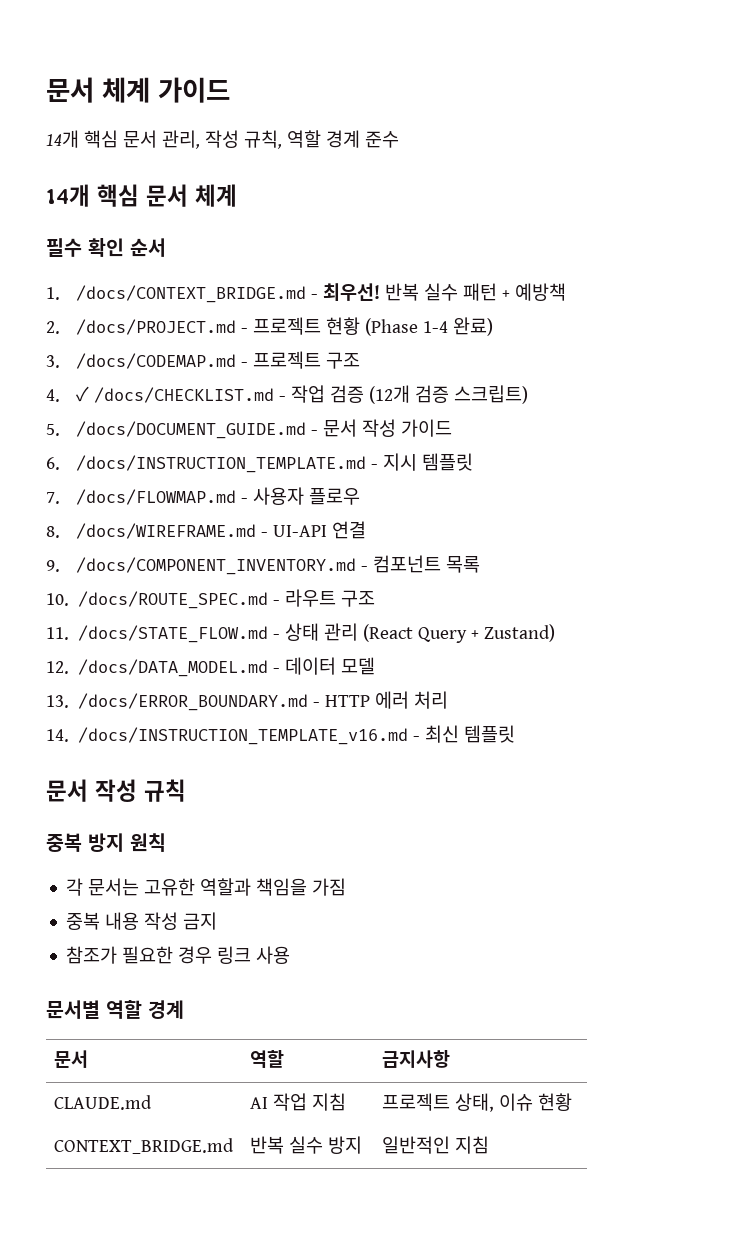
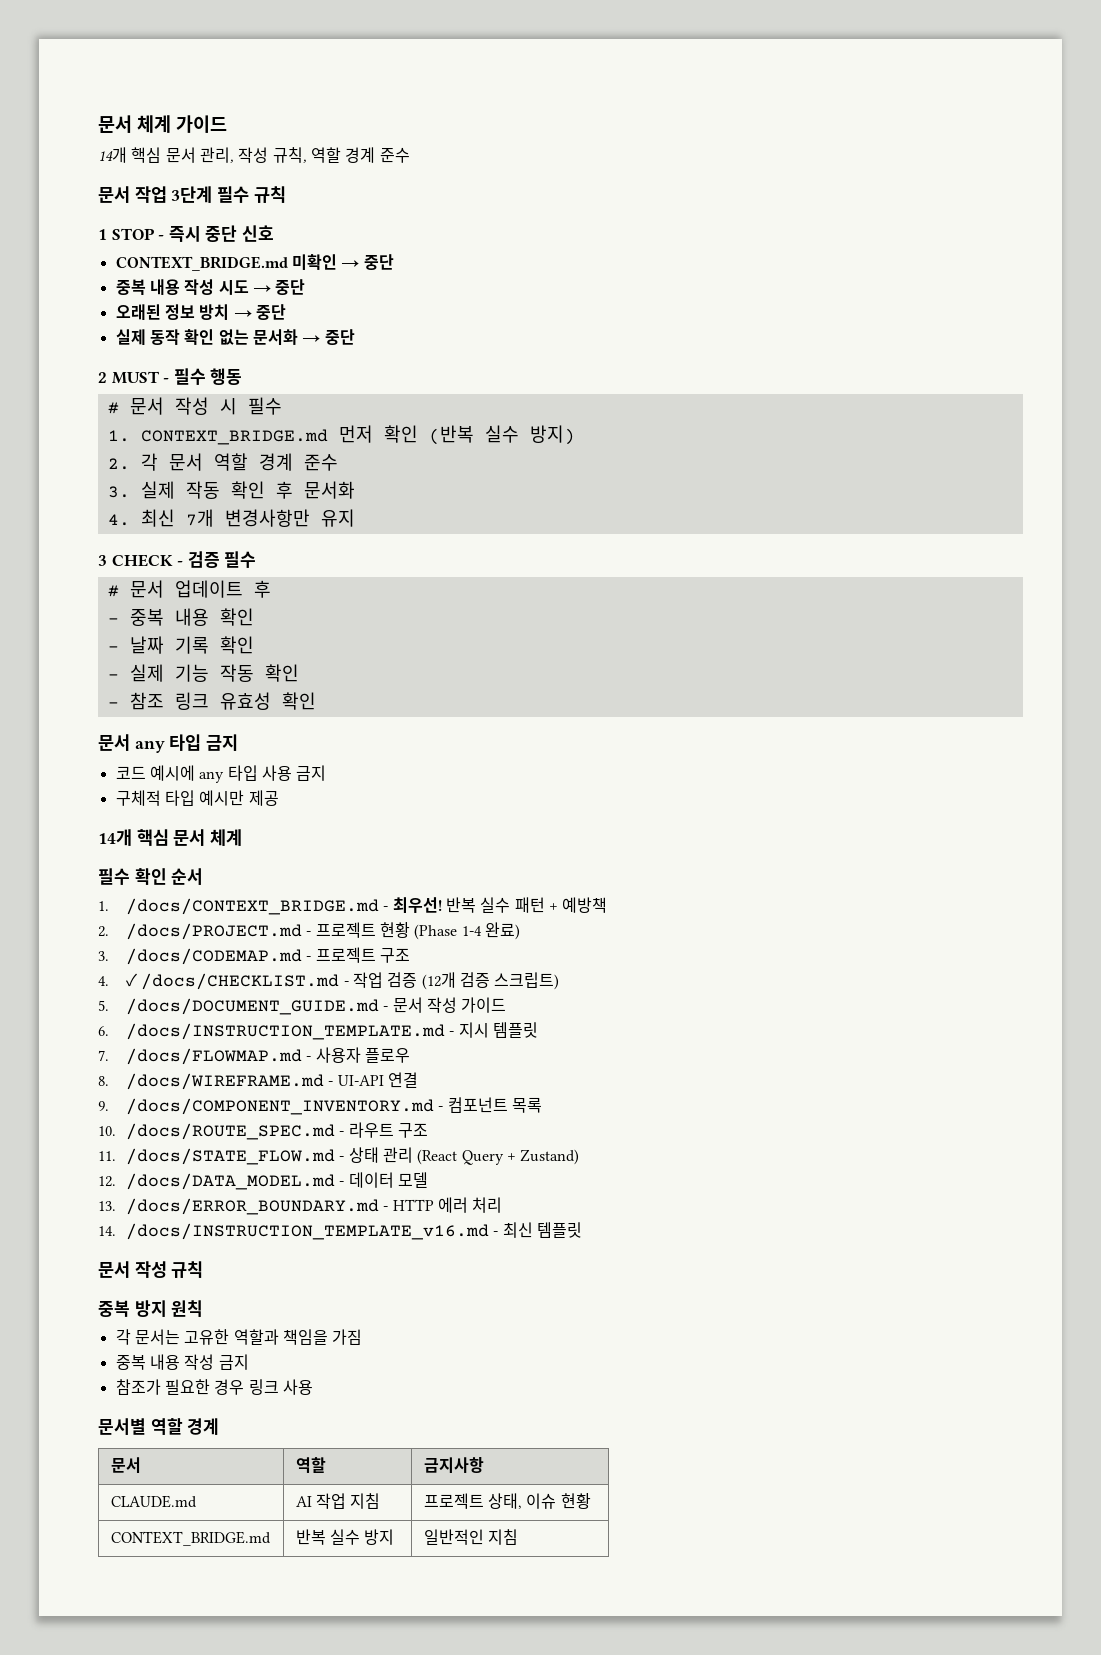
(399, 139) none -> [98,186,286,203] [98,225,274,242] [115,254,394,271] [115,279,306,295] [115,304,286,320] [115,329,355,345] [98,368,243,385] [107,397,282,415] [107,425,575,445] [107,453,338,471] [107,481,355,499] [107,509,355,527] [98,551,257,568] [107,580,271,598] [107,608,254,626] [107,636,254,654] [107,664,299,682] [107,692,316,710] [98,734,239,753] [115,765,327,783] [115,790,279,806] // 문서 작업 3단계 필수 규칙 // 1 STOP - 즉시 중단 신호 // CONTEXT_BRIDGE.md 미확인 → 중단 // 중복 내용 작성 시도 → 중단 // 오래된 정보 방치 → 중단 // 실제 동작 확인 없는 문서화 → 중단 // 2 MUST - 필수 행동 // # 문서 작성 시 필수 // 1. CONTEXT_BRIDGE.md 먼저 확인 (반복 실수 방지) // 2. 각 문서 역할 경계 준수 // 3. 실제 작동 확인 후 문서화 // 4. 최신 7개 변경사항만 유지 // 3 CHECK - 검증 필수 // # 문서 업데이트 후 // - 중복 내용 확인 // - 날짜 기록 확인 // - 실제 기능 작동 확인 // - 참조 링크 유효성 확인 // 문서 any 타입 금지 // 코드 예시에 any 타입 사용 금지 // 구체적 타입 예시만 제공

